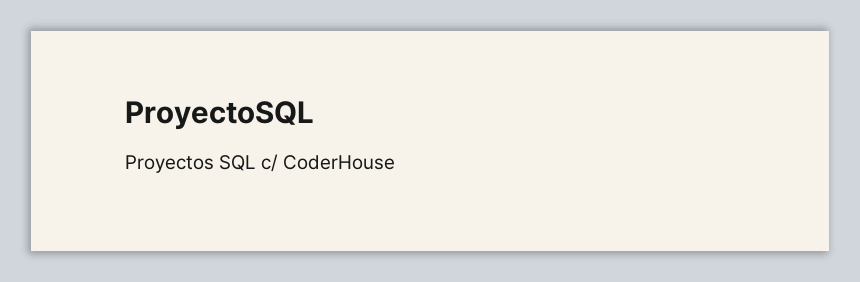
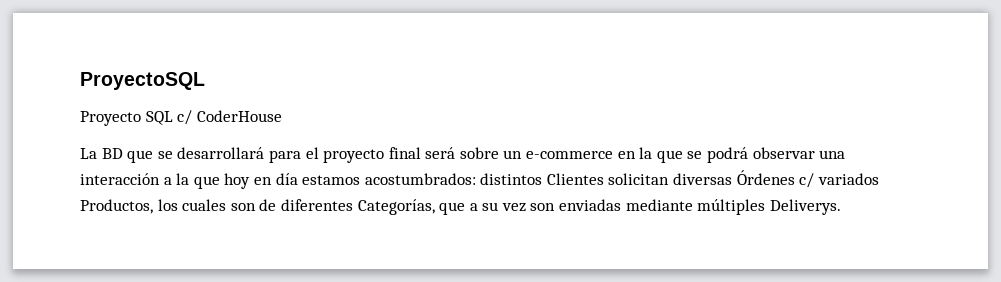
[125,155,214,173] Proyectos -> [80,111,141,126] Proyecto
(395, 162) none -> [80,147,846,163] [80,170,879,189] [80,199,841,215] // La BD que se desarrollará para el proyecto final será sobre un e-commerce en la que se podrá observar una interacción a la que hoy en día estamos acostumbrados: distintos Clientes solicitan diversas Órdenes c/ variados Productos, los cuales son de diferentes Categorías, que a su vez son enviadas mediante múltiples Deliverys.

